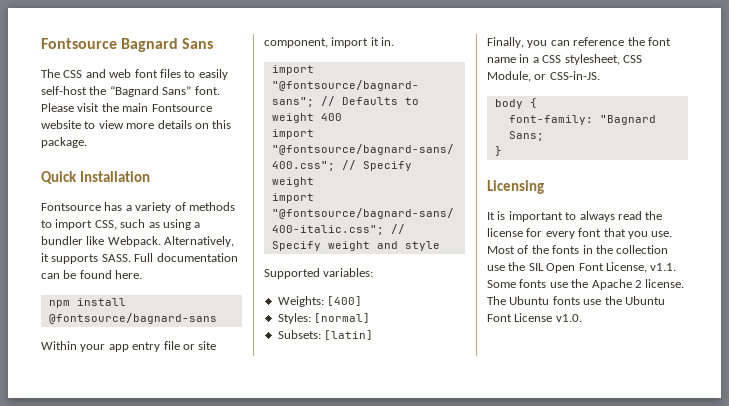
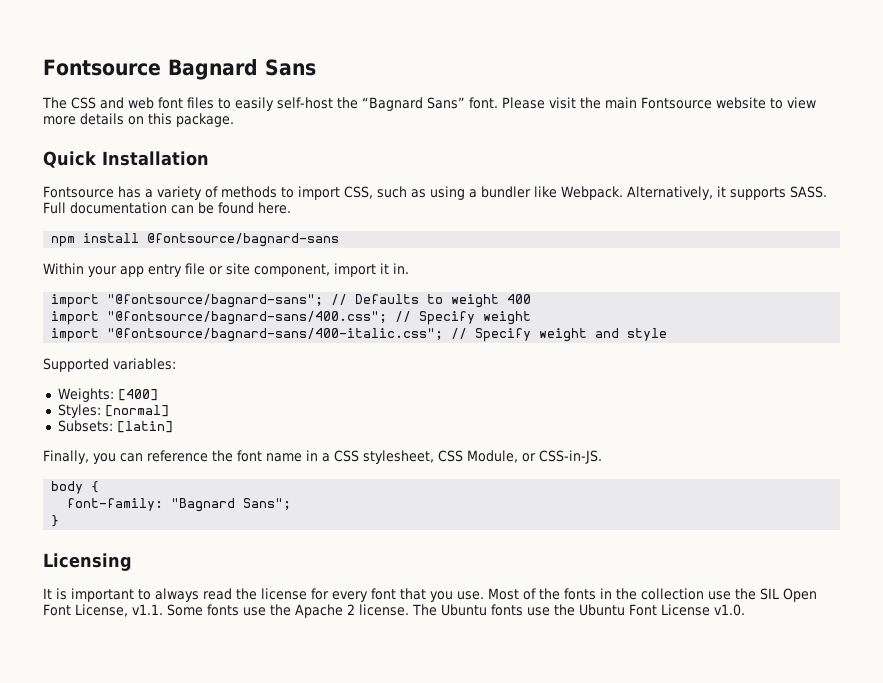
[508,131,544,141] Sans; -> [243,498,292,510] Sans";

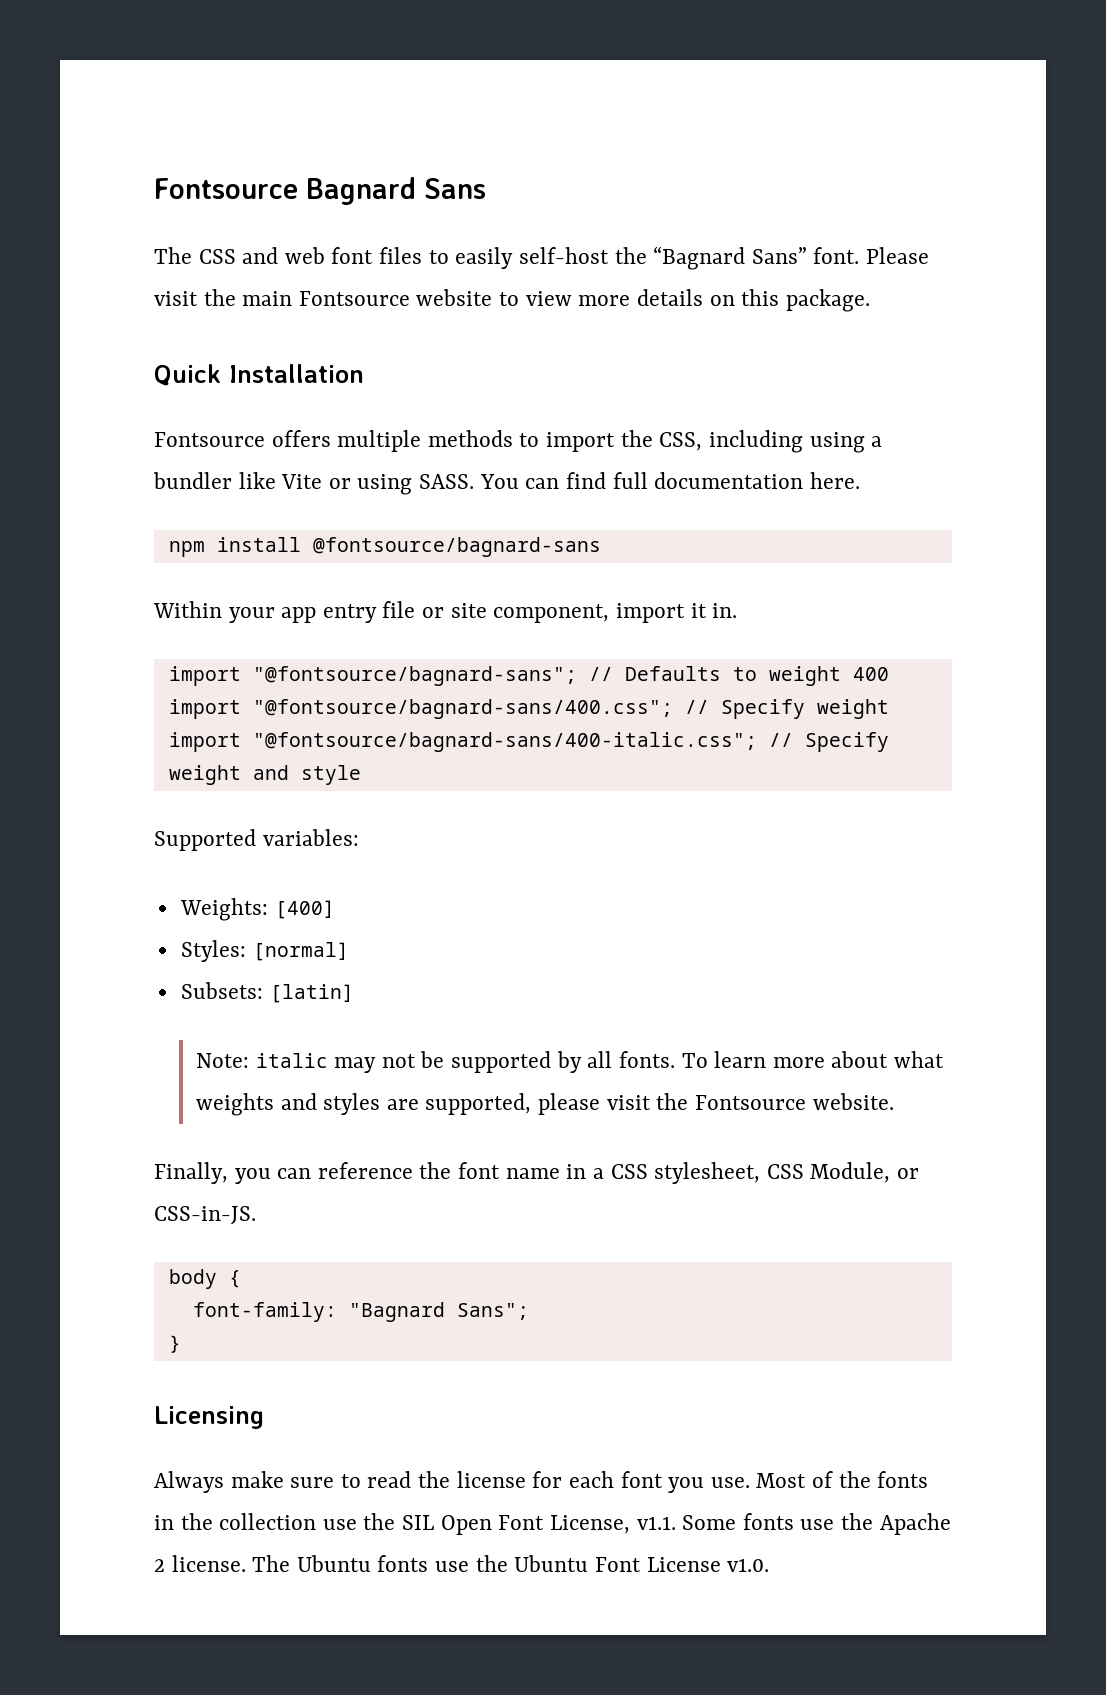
[118,186,827,200] [43,202,254,214] has a variety of methods to import CSS, such as using a bundler like Webpack. Alternatively, it supports SASS. Full documentation can be found -> [271,430,883,453] [153,472,804,495] offers multiple methods to import the CSS, including using a bundler like Vite or using SASS. You can find full documentation
(173, 427) none -> [195,1051,944,1073] [195,1093,894,1116] // Note: italic may not be supported by all fonts. To learn more about what weights and styles are supported, please visit the Fontsource website.
[43,588,199,602] It is important to always -> [154,1471,361,1493] Always make sure to
[332,588,426,602] every font that -> [568,1471,663,1488] each font

